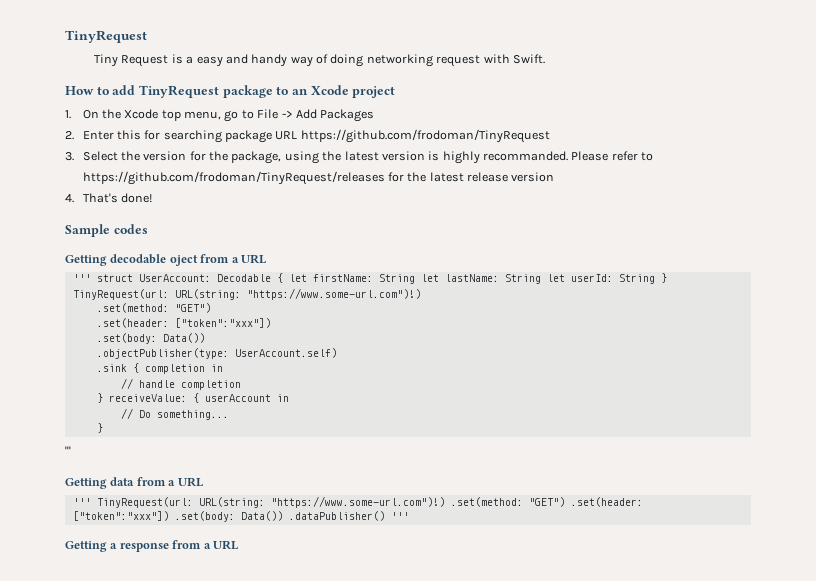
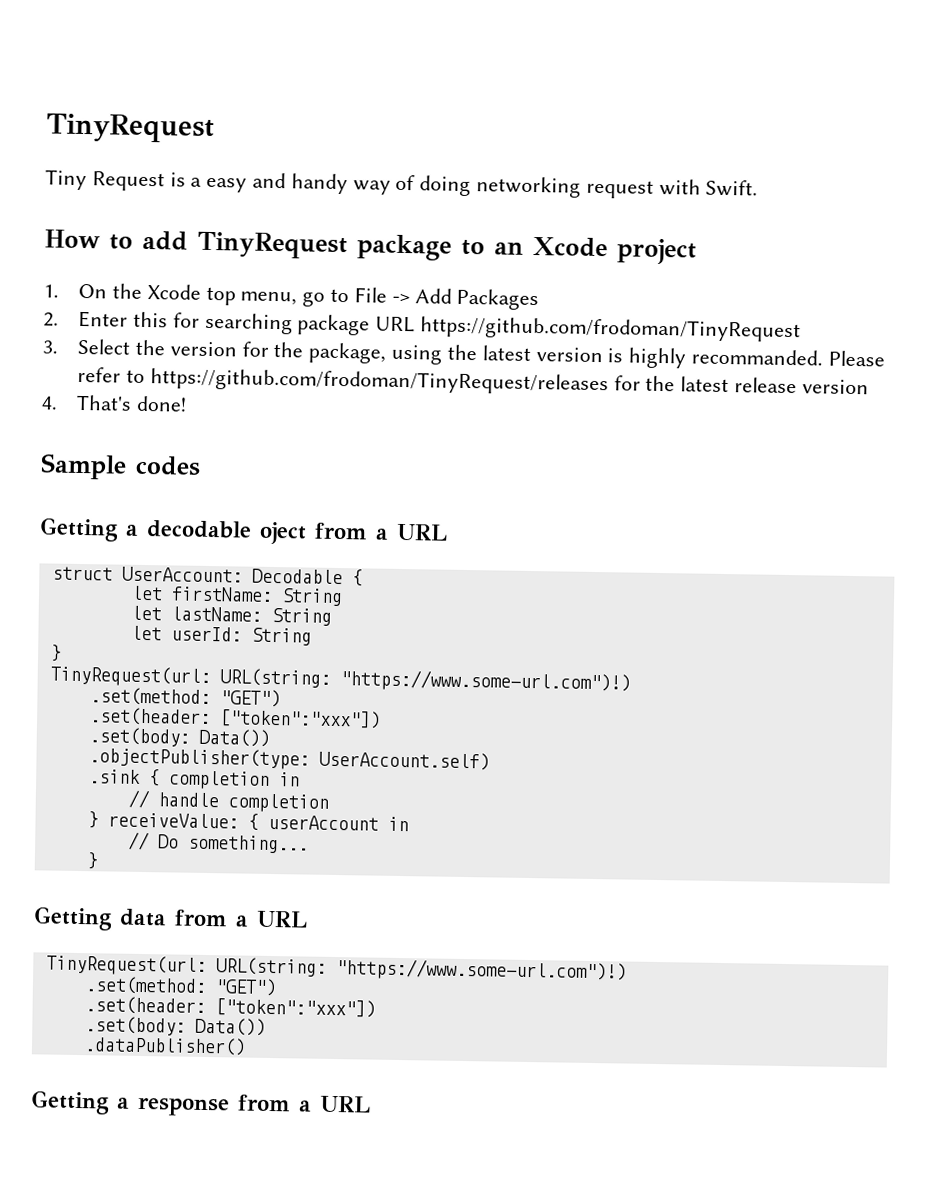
(107, 260) none -> [125,524,139,536] a
[72,274,91,282] ''' -> (448, 532) none
(283, 278) none -> (363, 578) //
(415, 279) none -> (343, 597) //
(541, 279) none -> (332, 616) //
(655, 279) none -> (312, 636) //
[65,446,71,455] // ''' -> (99, 861) none
[72,496,643,508] [72,511,283,522] ''' TinyRequest(url: URL(string: "https://www.some-url.com")!) .set(method: "GET") .set(header: ["token":"xxx"]) .set(body: Data()) -> [45,954,627,983] [84,976,277,997] [84,996,376,1018] [84,1016,266,1036] TinyRequest(url: URL(string: "https://www.some-url.com")!) // .set(method: "GET") // .set(header: ["token":"xxx"]) // .set(body: Data()) //
[390,512,409,520] ''' -> (246, 1046) none

